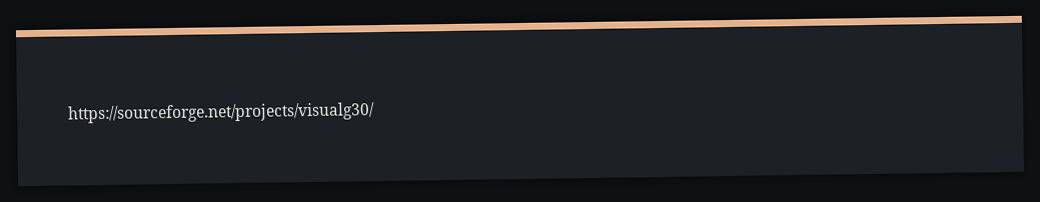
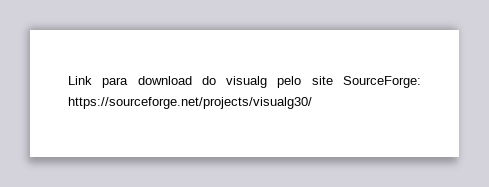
(68, 113) none -> [68,76,421,88] Link para download do visualg pelo site SourceForge:

